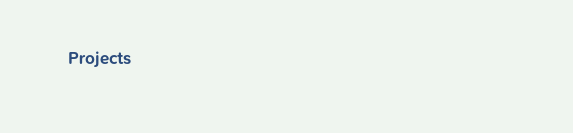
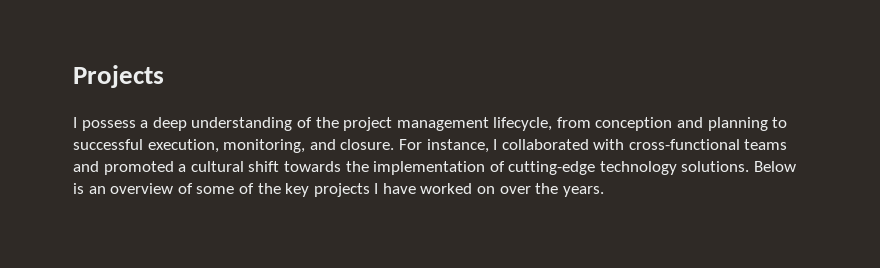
(131, 59) none -> [73,117,788,131] [73,139,788,153] [73,161,797,175] [73,183,604,197] // I possess a deep understanding of the project management lifecycle, from conception and planning to successful execution, monitoring, and closure. For instance, I collaborated with cross-functional teams and promoted a cultural shift towards the implementation of cutting-edge technology solutions. Below is an overview of some of the key projects I have worked on over the years.

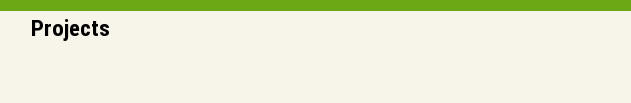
[73,117,788,131] [73,139,788,153] [73,161,797,175] [73,183,604,197] // I possess a deep understanding of the project management lifecycle, from conception and planning to successful execution, monitoring, and closure. For instance, I collaborated with cross-functional teams and promoted a cultural shift towards the implementation of cutting-edge technology solutions. Below is an overview of some of the key projects I have worked on over the years. -> (110, 30) none

